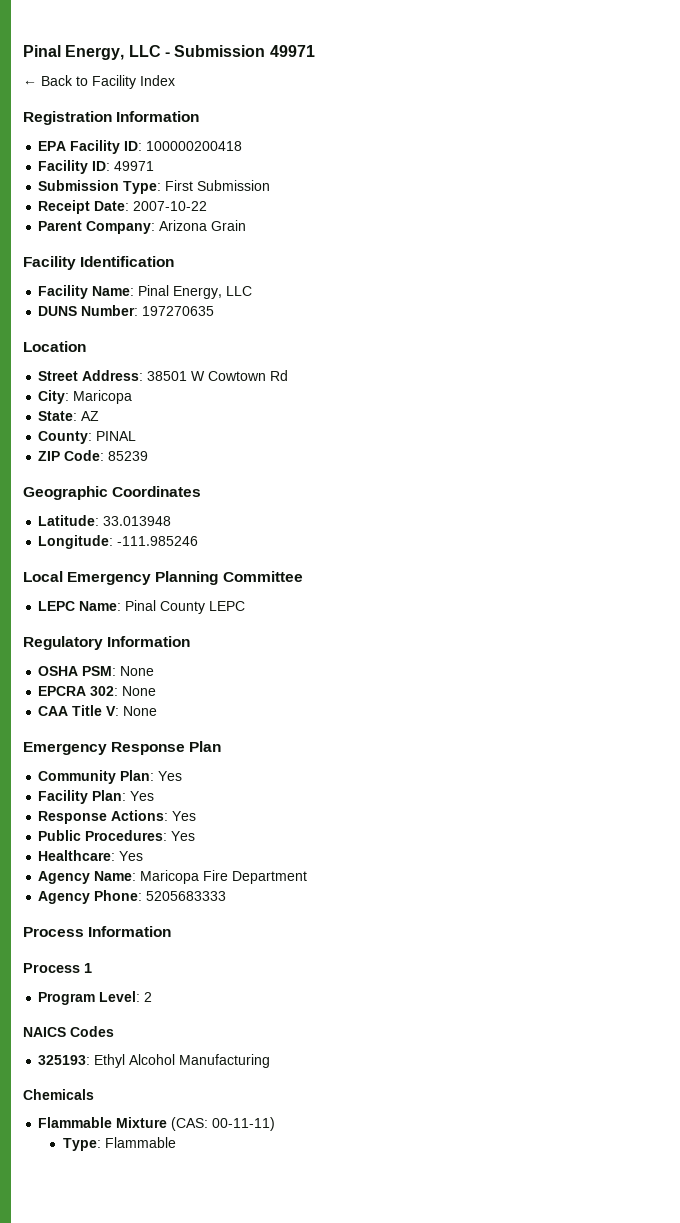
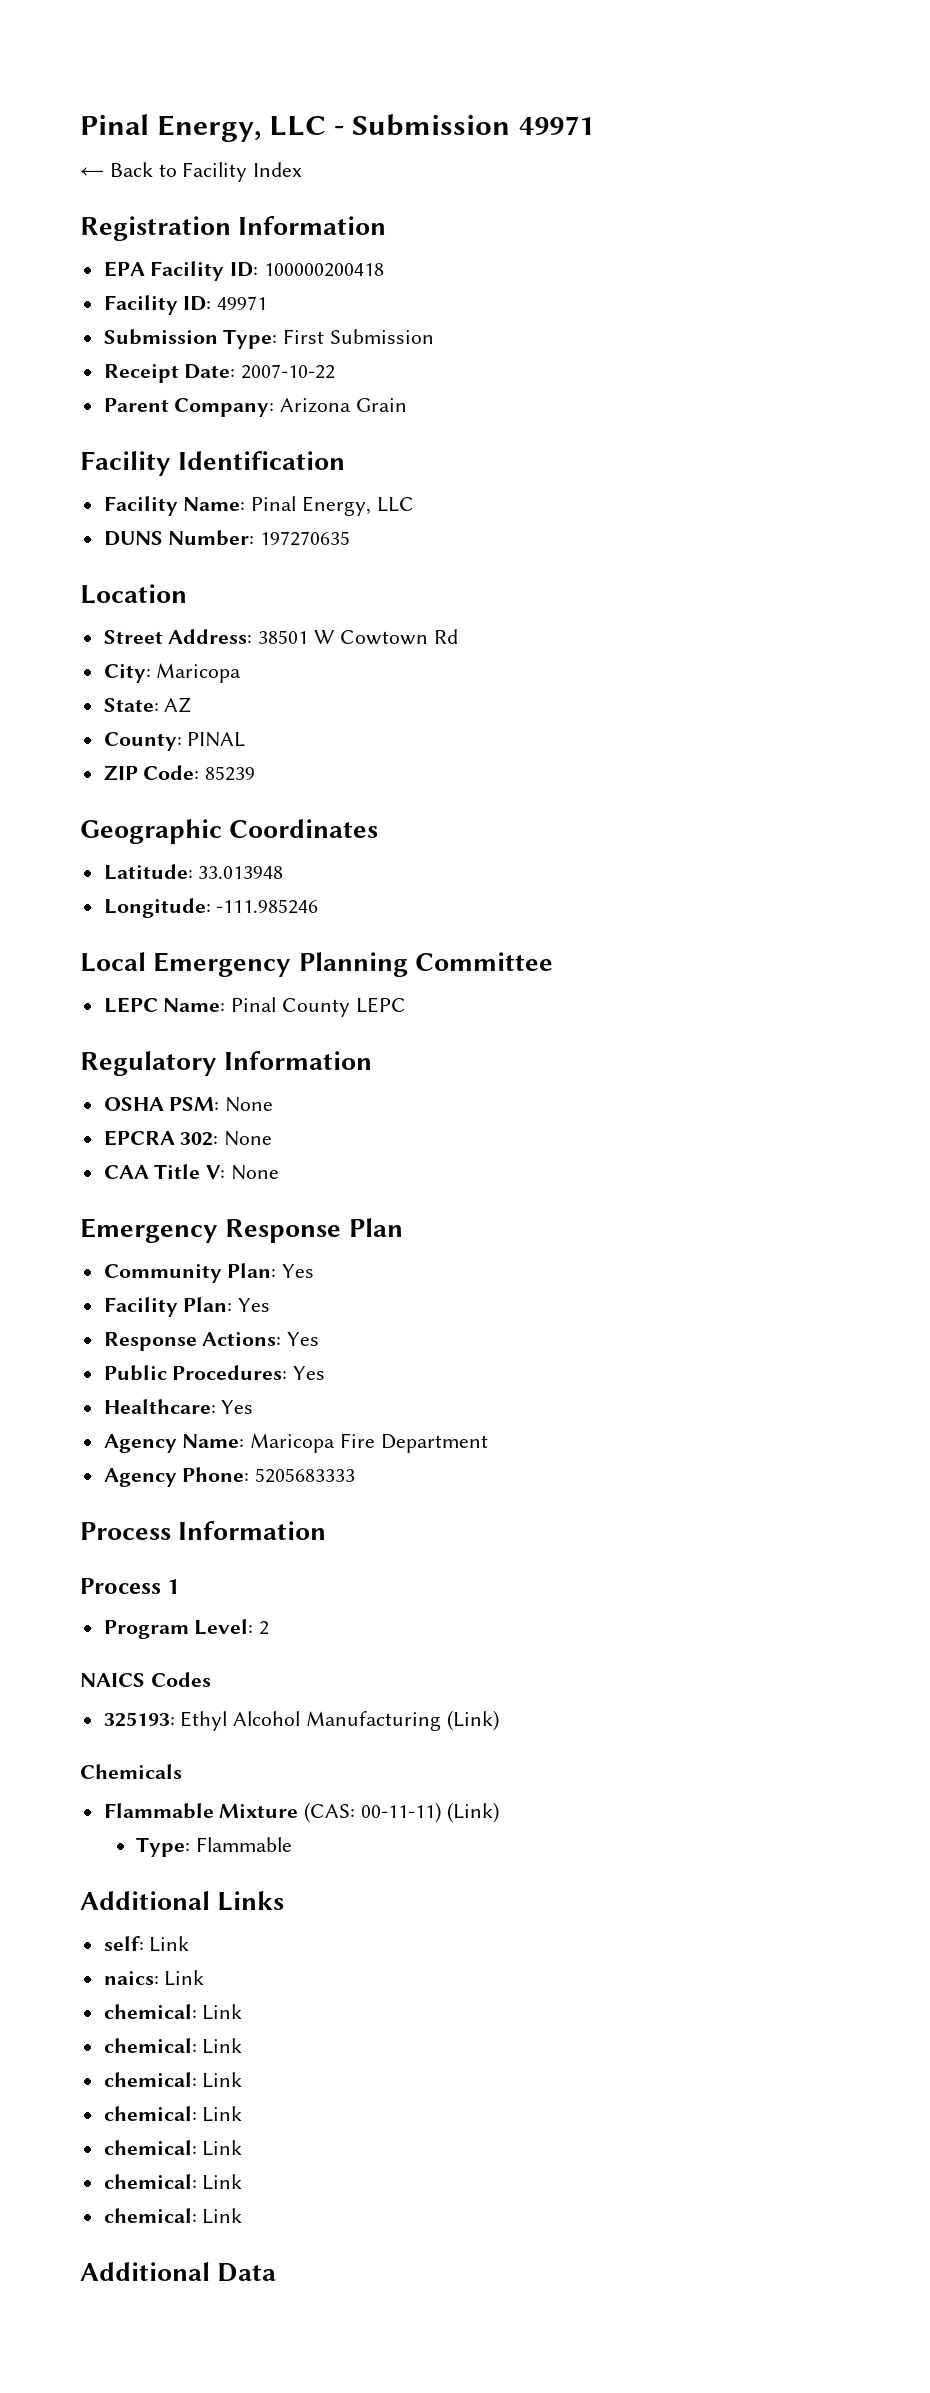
(271, 1061) none -> [446,1710,499,1731] (Link)
(276, 1124) none -> [446,1802,499,1823] (Link)
(176, 1142) none -> [80,1891,285,1911] [103,1936,190,1952] [103,1970,205,1986] [103,2004,243,2020] [103,2038,243,2054] [103,2072,243,2088] [103,2106,243,2122] [103,2140,243,2156] [103,2174,243,2190] [103,2208,243,2224] [80,2262,277,2282] // Additional Links // self: Link // naics: Link // chemical: Link // chemical: Link // chemical: Link // chemical: Link // chemical: Link // chemical: Link // chemical: Link // Additional Data

